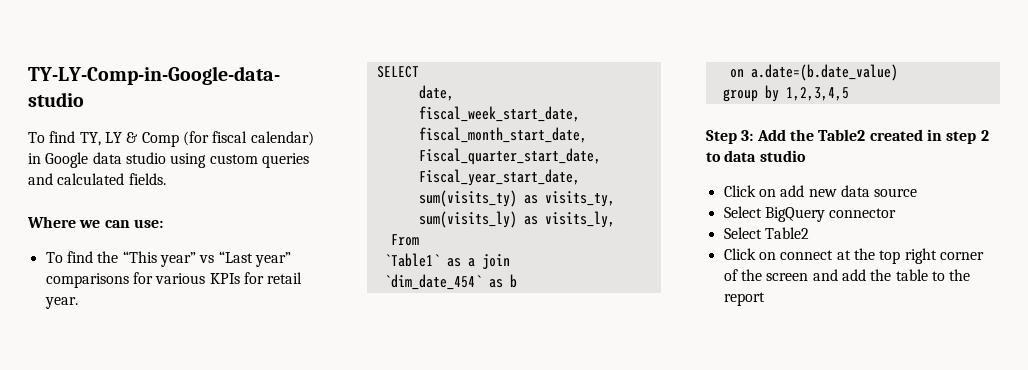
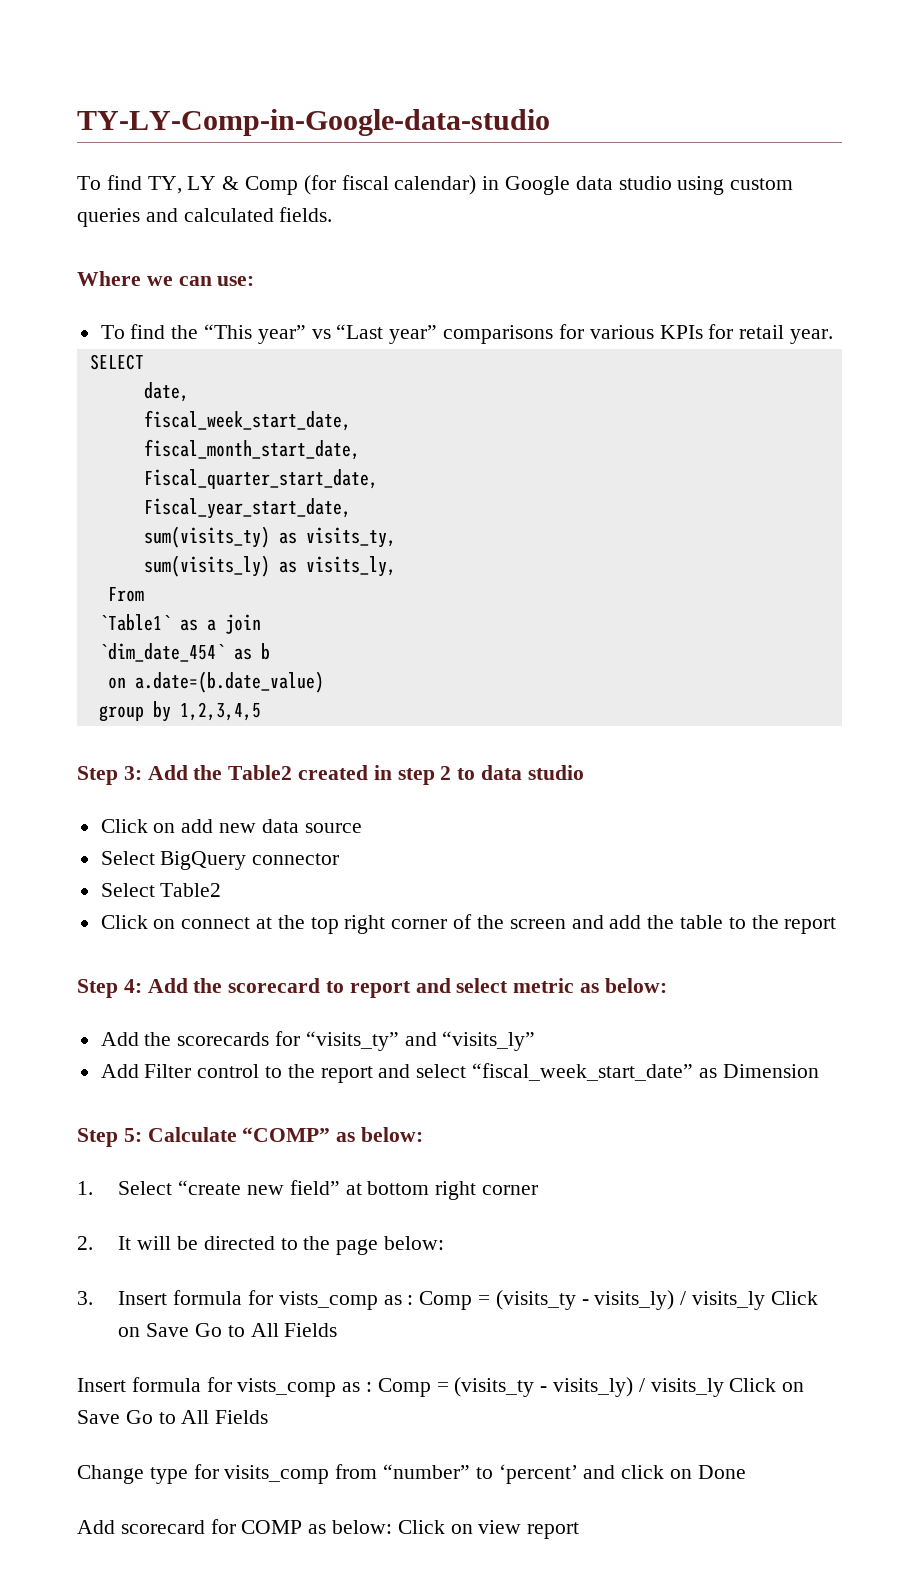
(765, 299) none -> [77,978,667,998] [100,1031,536,1051] [100,1063,819,1083] [77,1127,424,1147] [77,1180,539,1200] [77,1236,445,1255] [77,1290,818,1310] [118,1323,338,1337] [77,1377,805,1397] [77,1410,269,1424] [77,1464,746,1484] [77,1519,580,1539] // Step 4: Add the scorecard to report and select metric as below: // Add the scorecards for “visits_ty” and “visits_ly” // Add Filter control to the report and select “fiscal_week_start_date” as Dimension // Step 5: Calculate “COMP” as below: // 1. Select “create new field” at bottom right corner // 2. It will be directed to the page below: // 3. Insert formula for vists_comp as : Comp = (visits_ty - visits_ly) / visits_ly Click on Save Go to All Fields // Insert formula for vists_comp as : Comp = (visits_ty - visits_ly) / visits_ly Click on Save Go to All Fields // Change type for visits_comp from “number” to ‘percent’ and click on Done // Add scorecard for COMP as below: Click on view report

